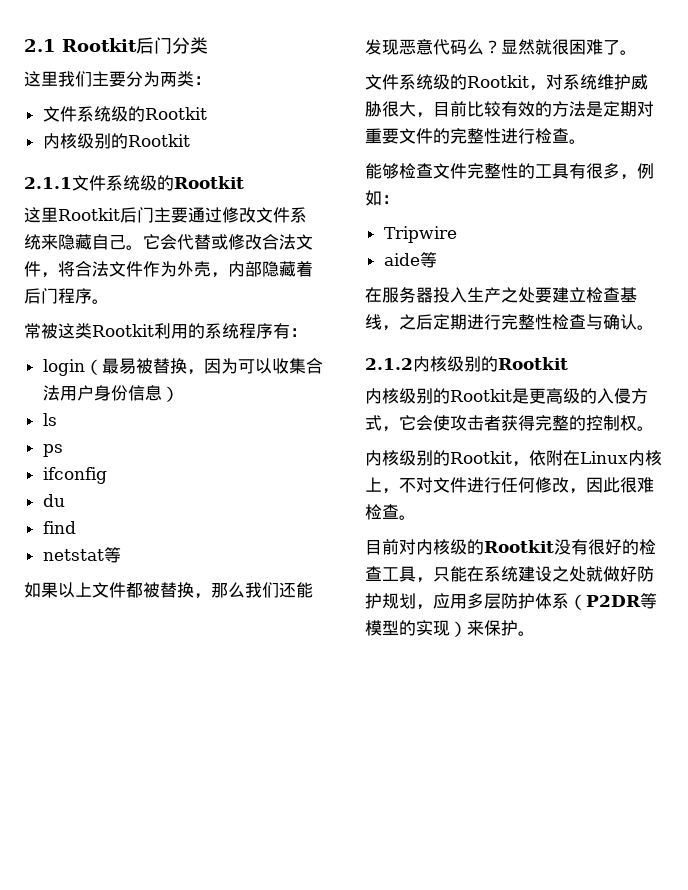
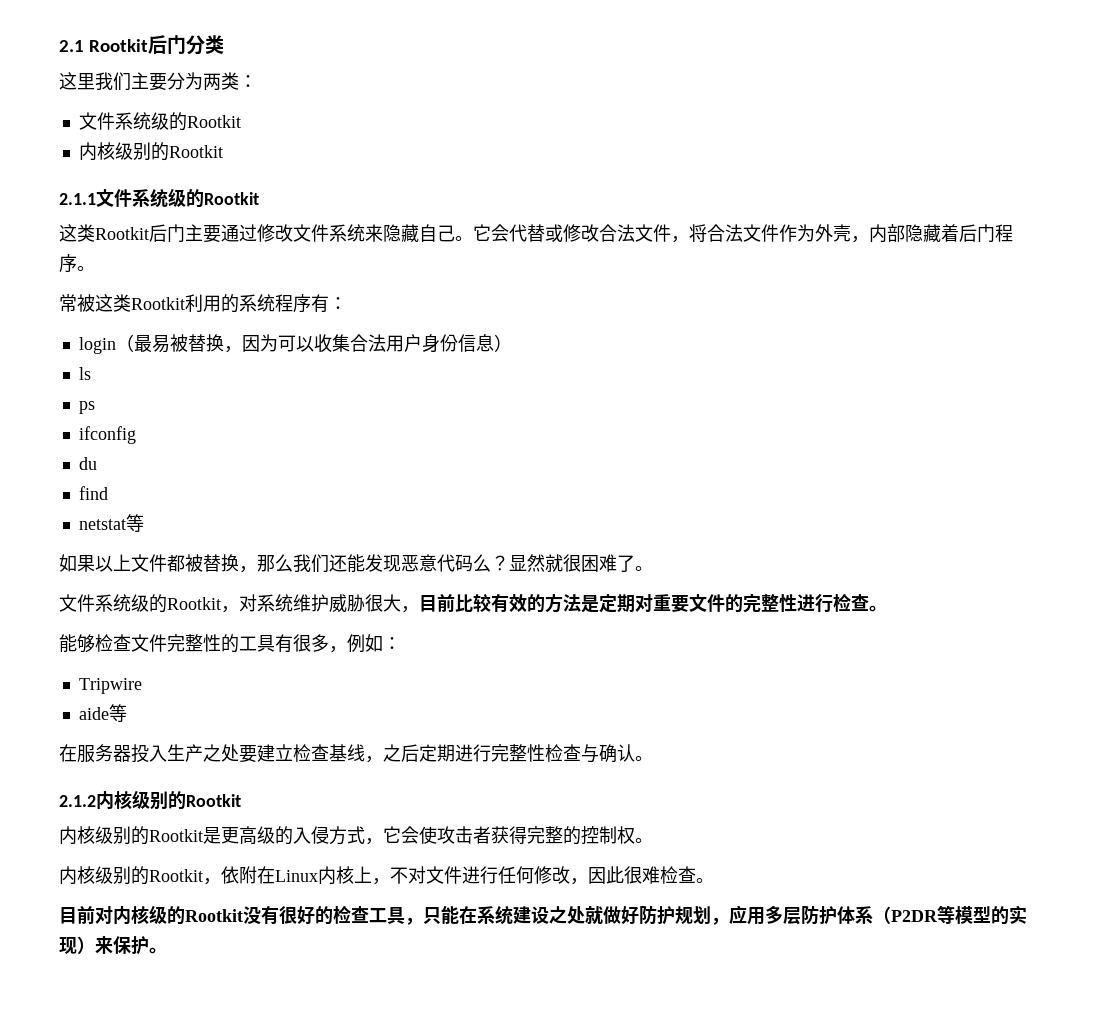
[41,207,58,222] 里 -> [77,224,95,242] 类

